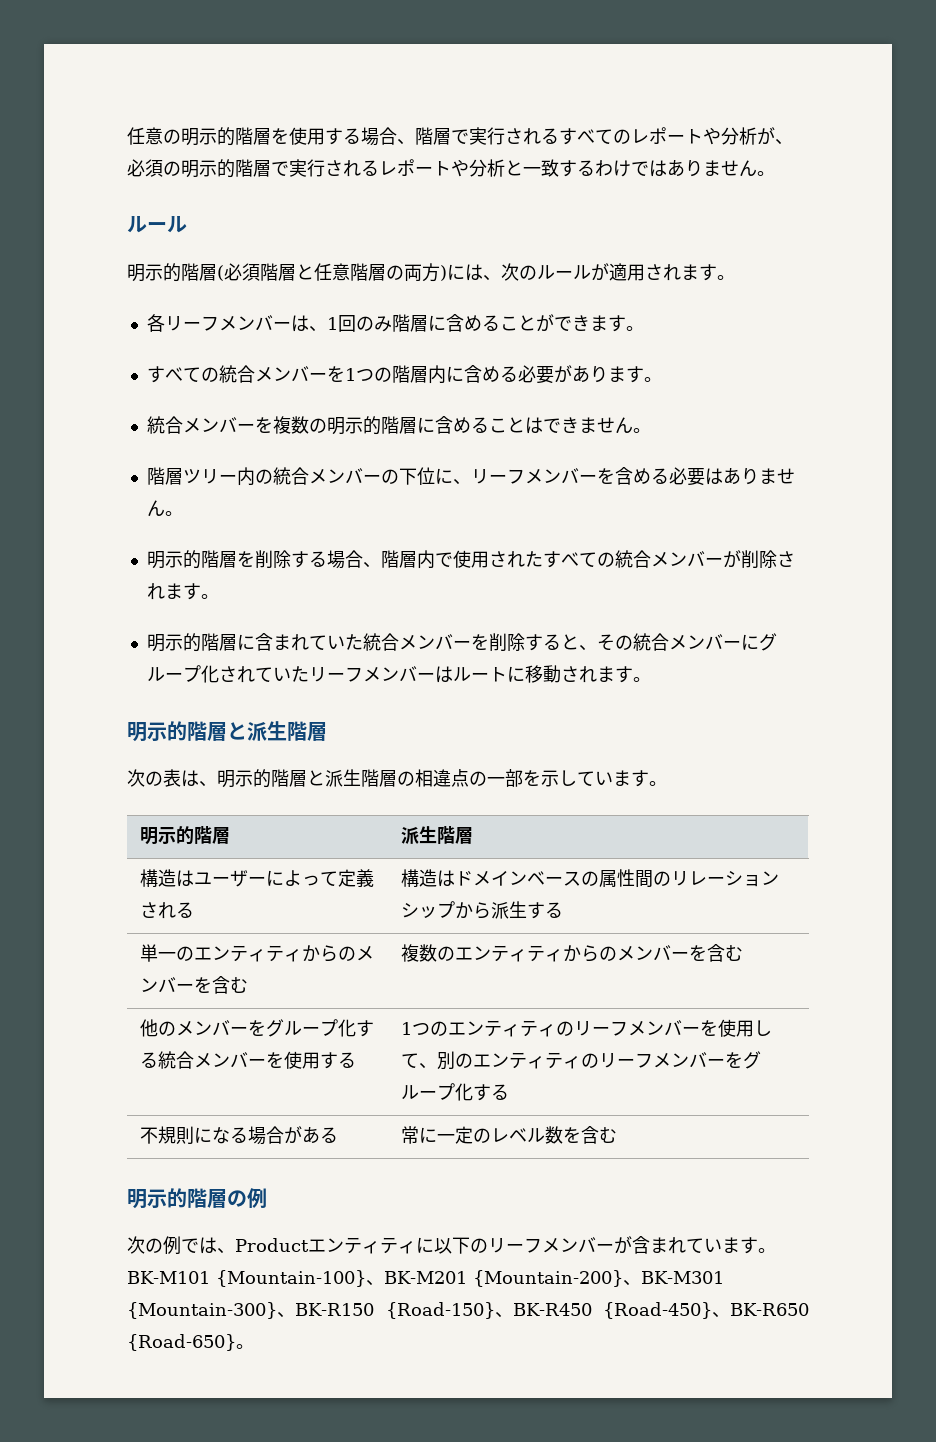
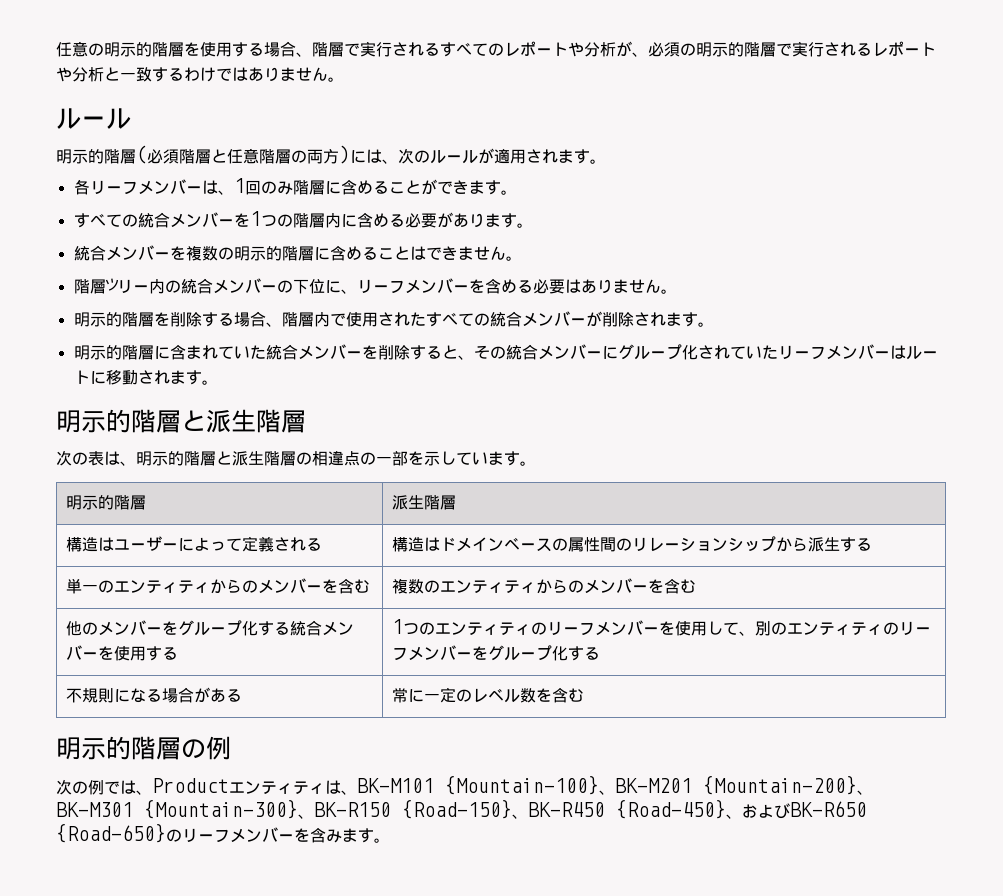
[416,1236,776,1254] に以下のリーフメンバーが含まれています。 -> [325,780,357,795] は、
(731, 1315) none -> [742,803,790,819] および
(236, 1342) none -> [166,827,374,843] のリーフメンバーを含みます

